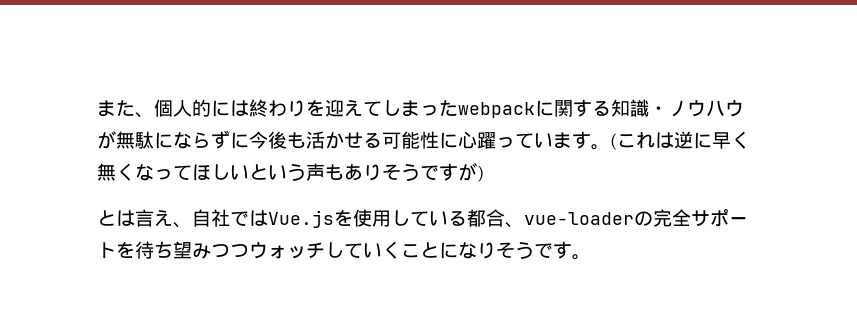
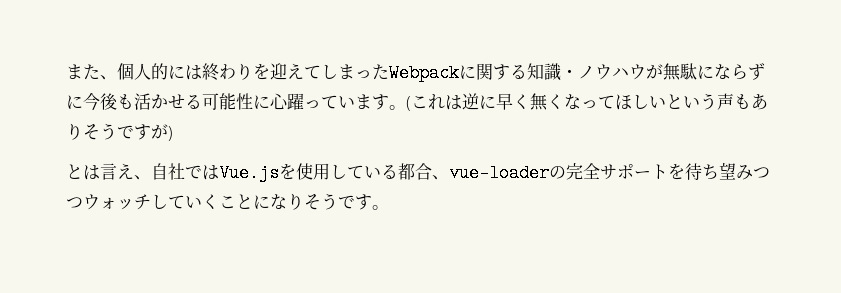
[458,102,535,118] webpack -> [389,64,459,82] Webpack

